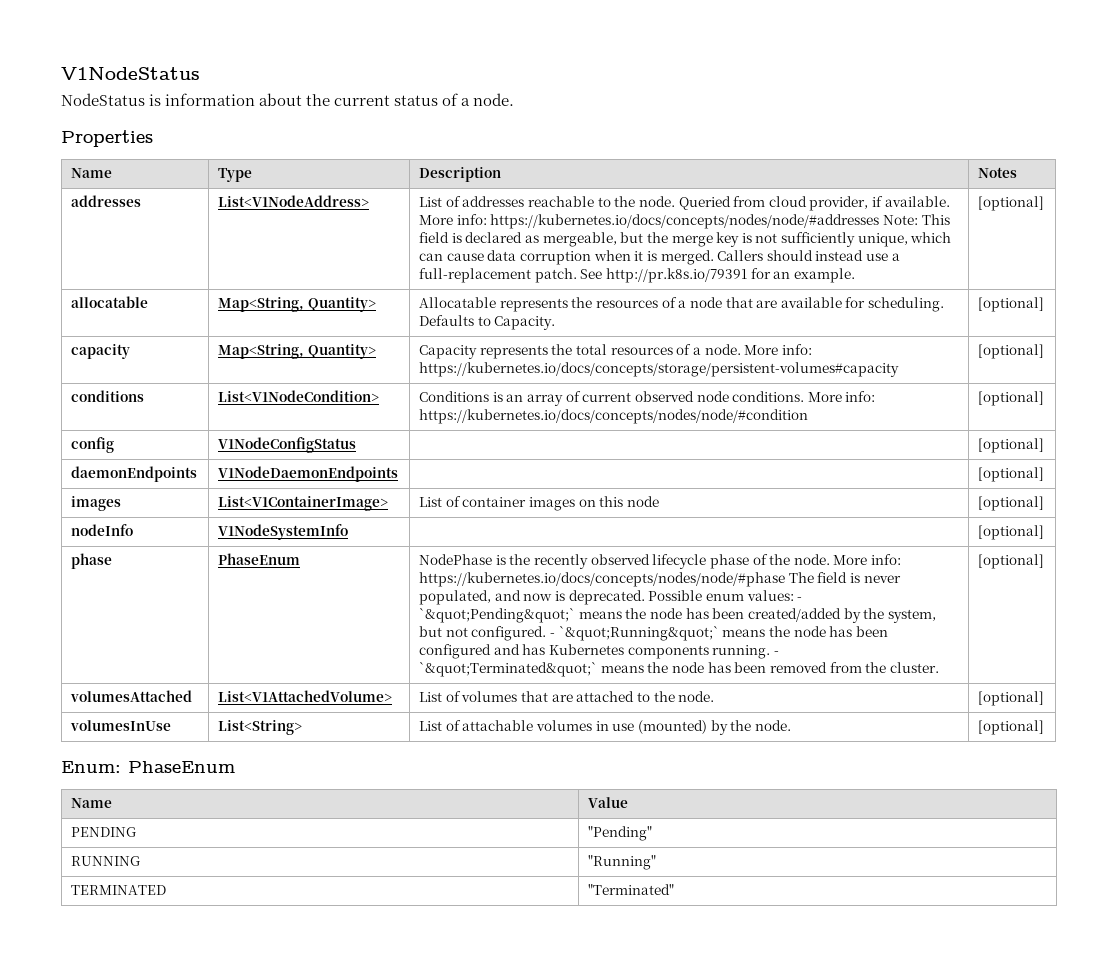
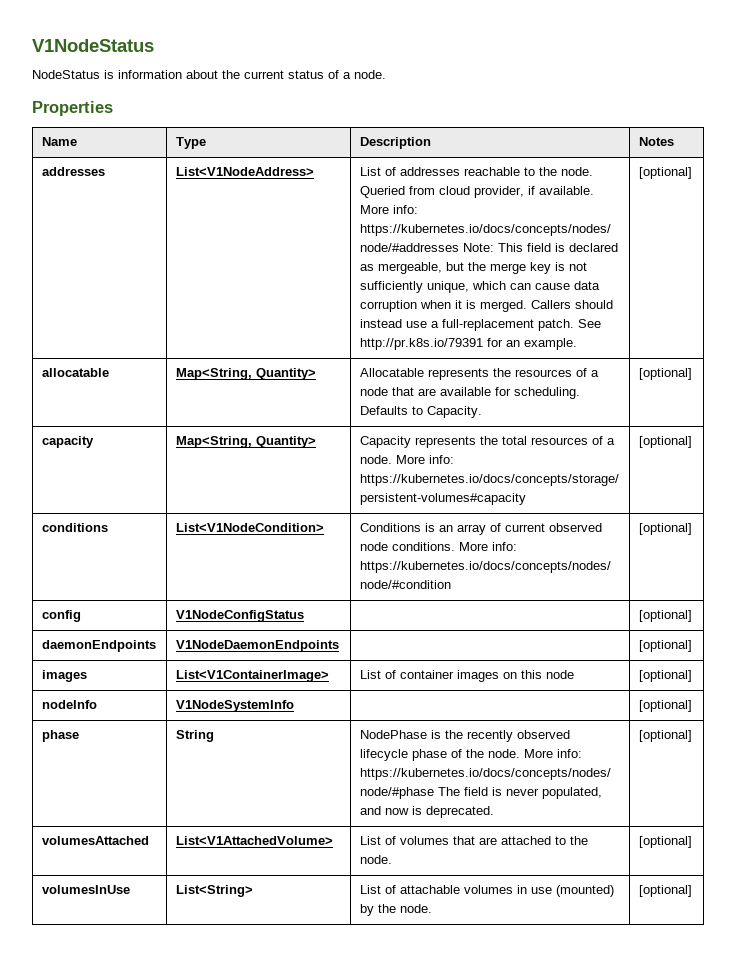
[218,553,301,565] PhaseEnum -> [175,730,214,742] String
[648,590,803,601] [419,608,936,623] [419,626,888,641] [419,644,779,659] [419,662,939,677] Possible enum values: - `&quot;Pending&quot;` means the node has been created/added by the system, but not configured. - `&quot;Running&quot;` means the node has been configured and has Kubernetes components running. - `&quot;Terminated&quot;` means the node has been removed from the cluster. -> (494, 812) none
[61,761,235,773] [71,798,113,808] [588,797,629,808] [71,827,137,837] [588,826,653,841] [71,856,141,866] [588,855,657,870] [71,885,167,895] [588,884,675,895] // Enum: PhaseEnum // Name | Value // PENDING | "Pending" // RUNNING | "Running" // TERMINATED | "Terminated" -> (692, 891) none

